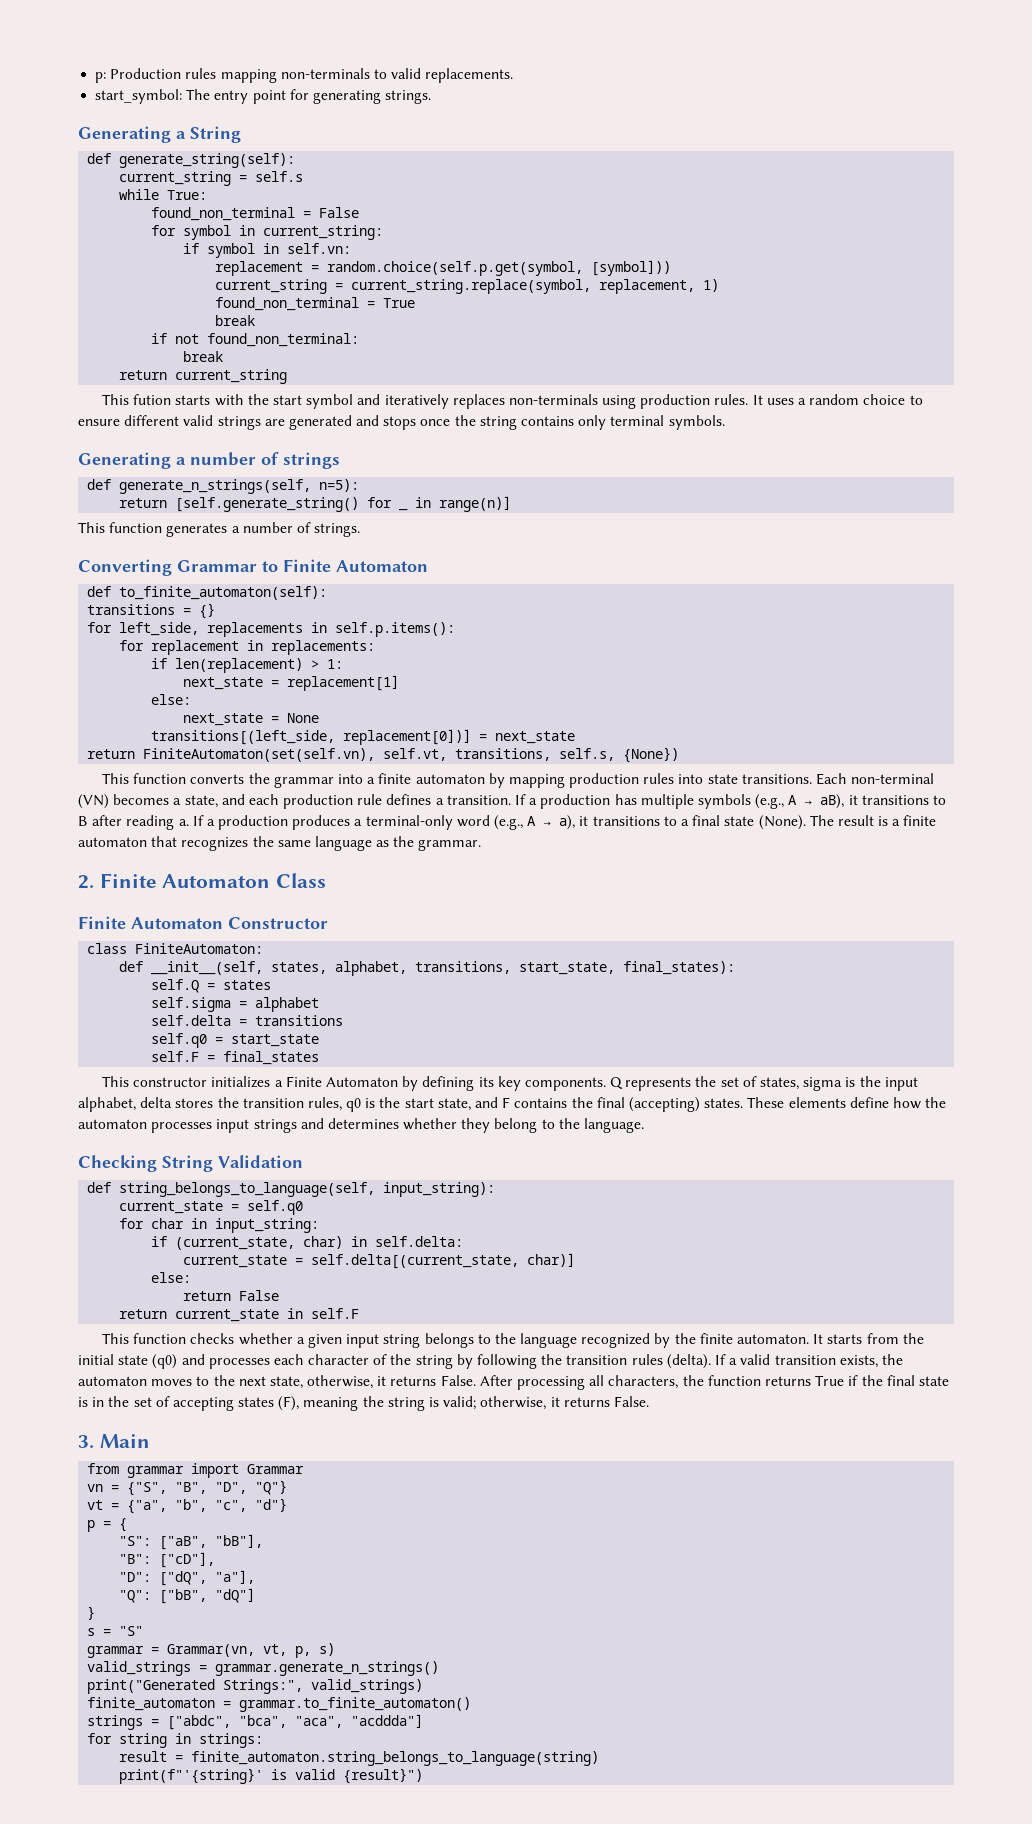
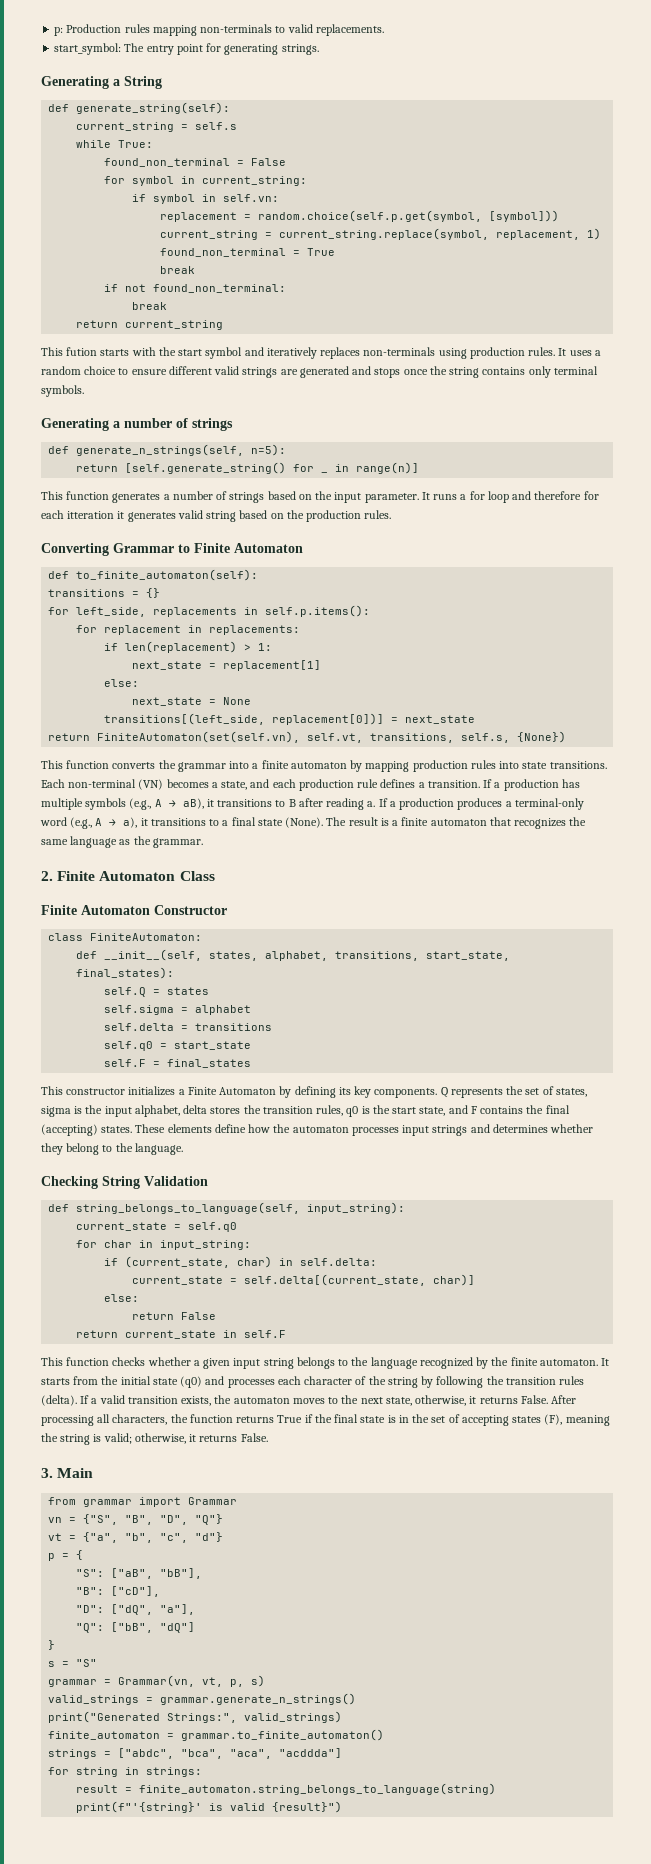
[314,523,361,537] strings. -> [229,491,599,503] [41,510,392,522] strings based on the input parameter. It runs a for loop and therefore for each itteration it generates valid string based on the production rules.

